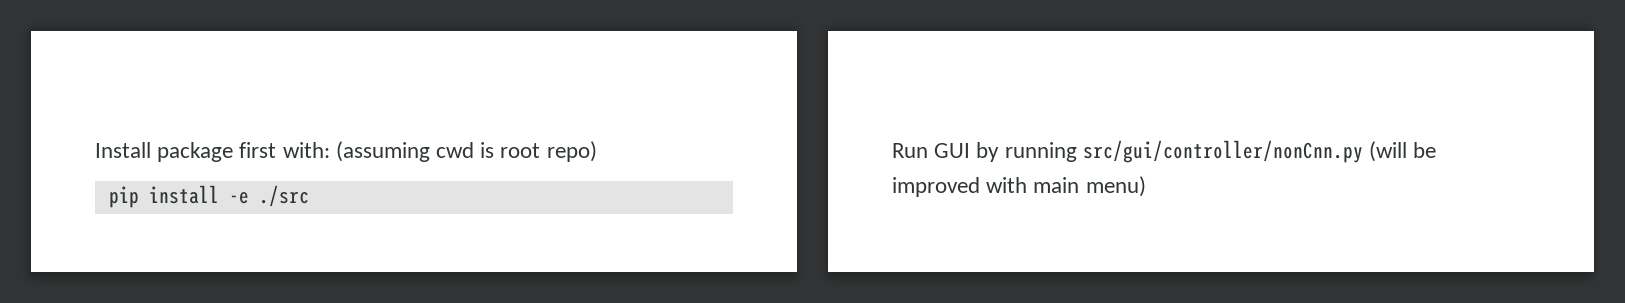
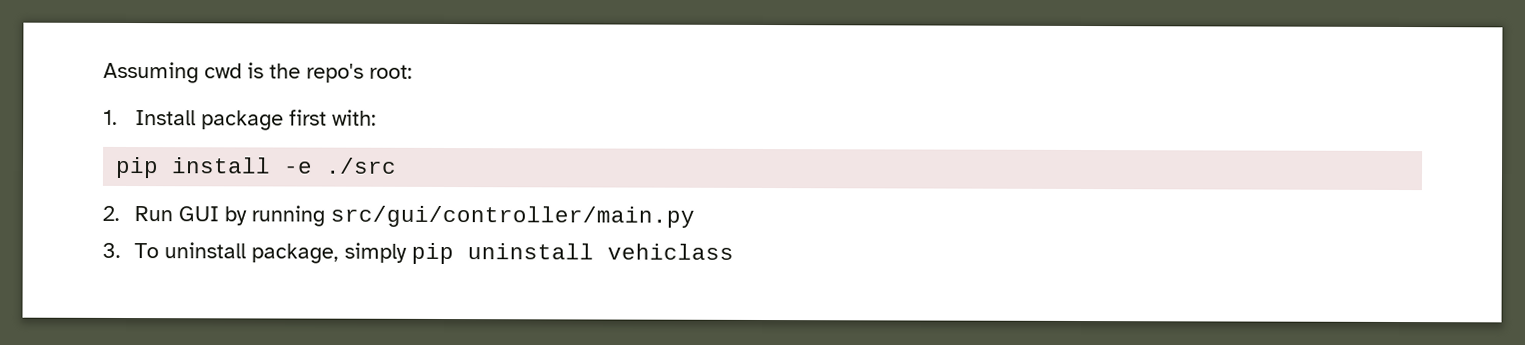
(95, 150) none -> [103,61,413,84] [103,109,118,125] Assuming cwd is the repo's root: // 1.
[335,141,597,162] (assuming cwd is root repo) -> (377, 117) none
(309, 196) none -> [102,205,120,221] 2.
[1082,140,1437,163] [892,176,1146,197] src/gui/controller/nonCnn.py (will be improved with main menu) -> [329,205,695,228] [102,242,734,265] src/gui/controller/main.py // 3. To uninstall package, simply pip uninstall vehiclass

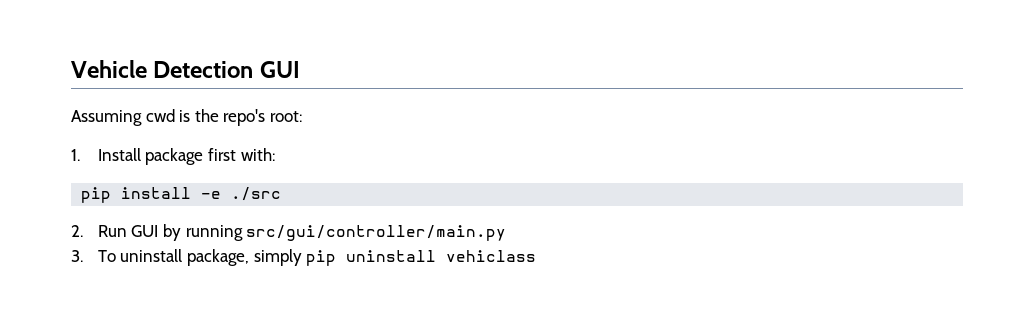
(103, 72) none -> [71,60,300,78] Vehicle Detection GUI //

